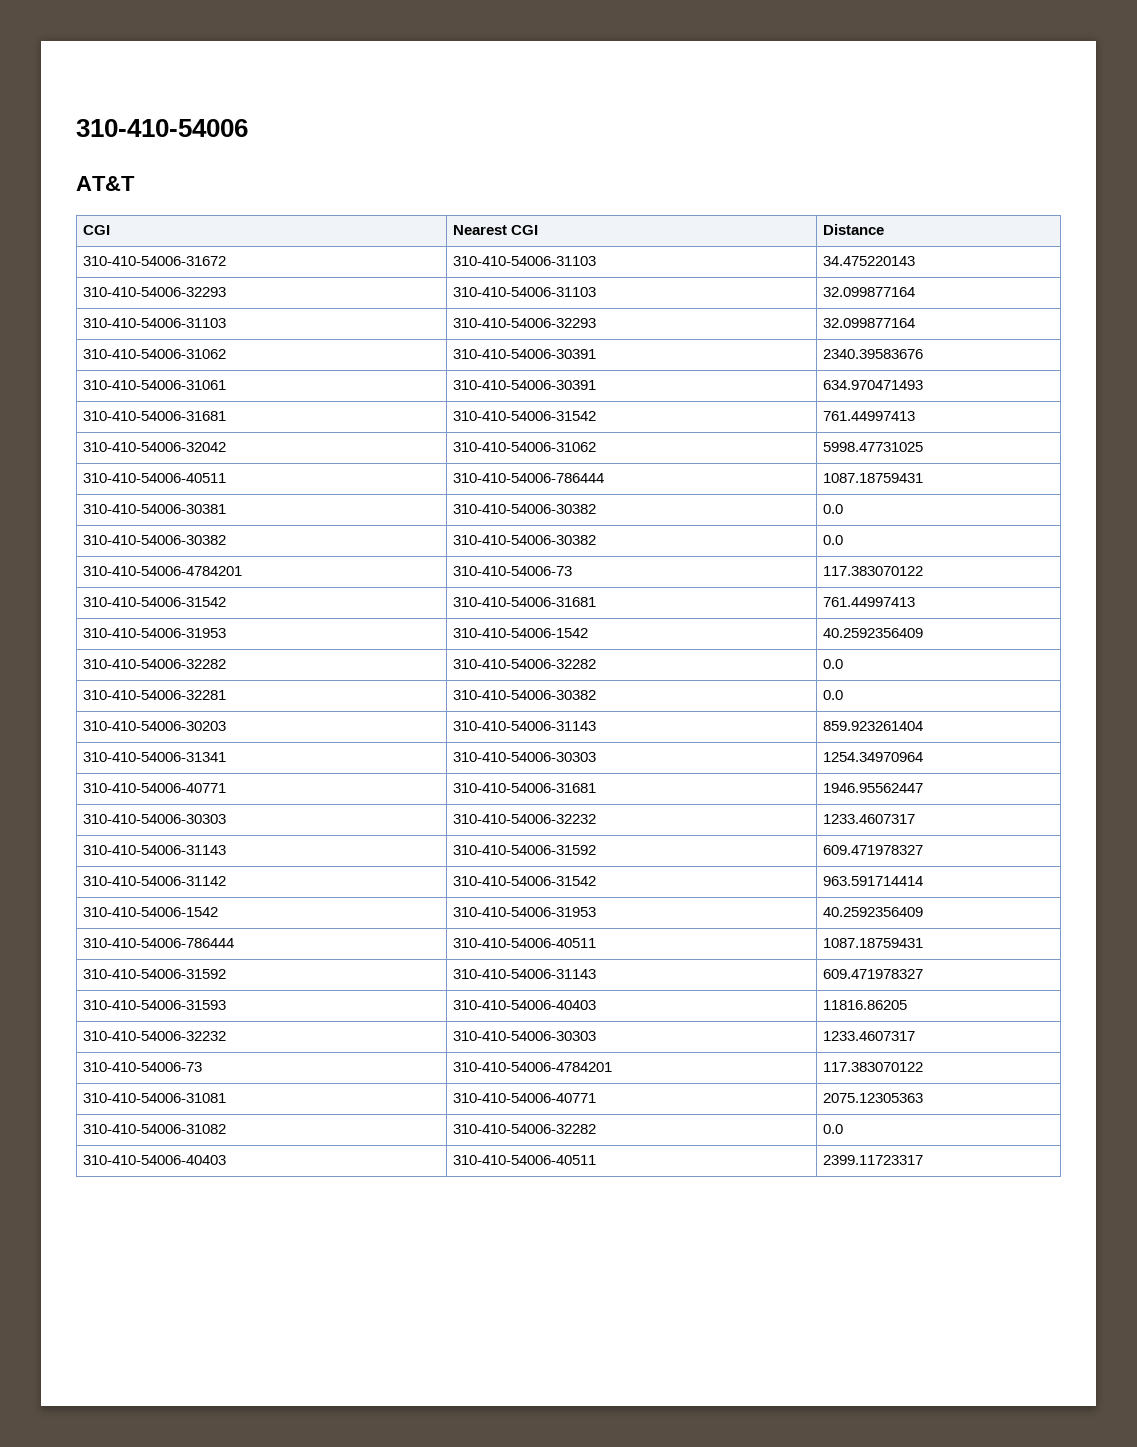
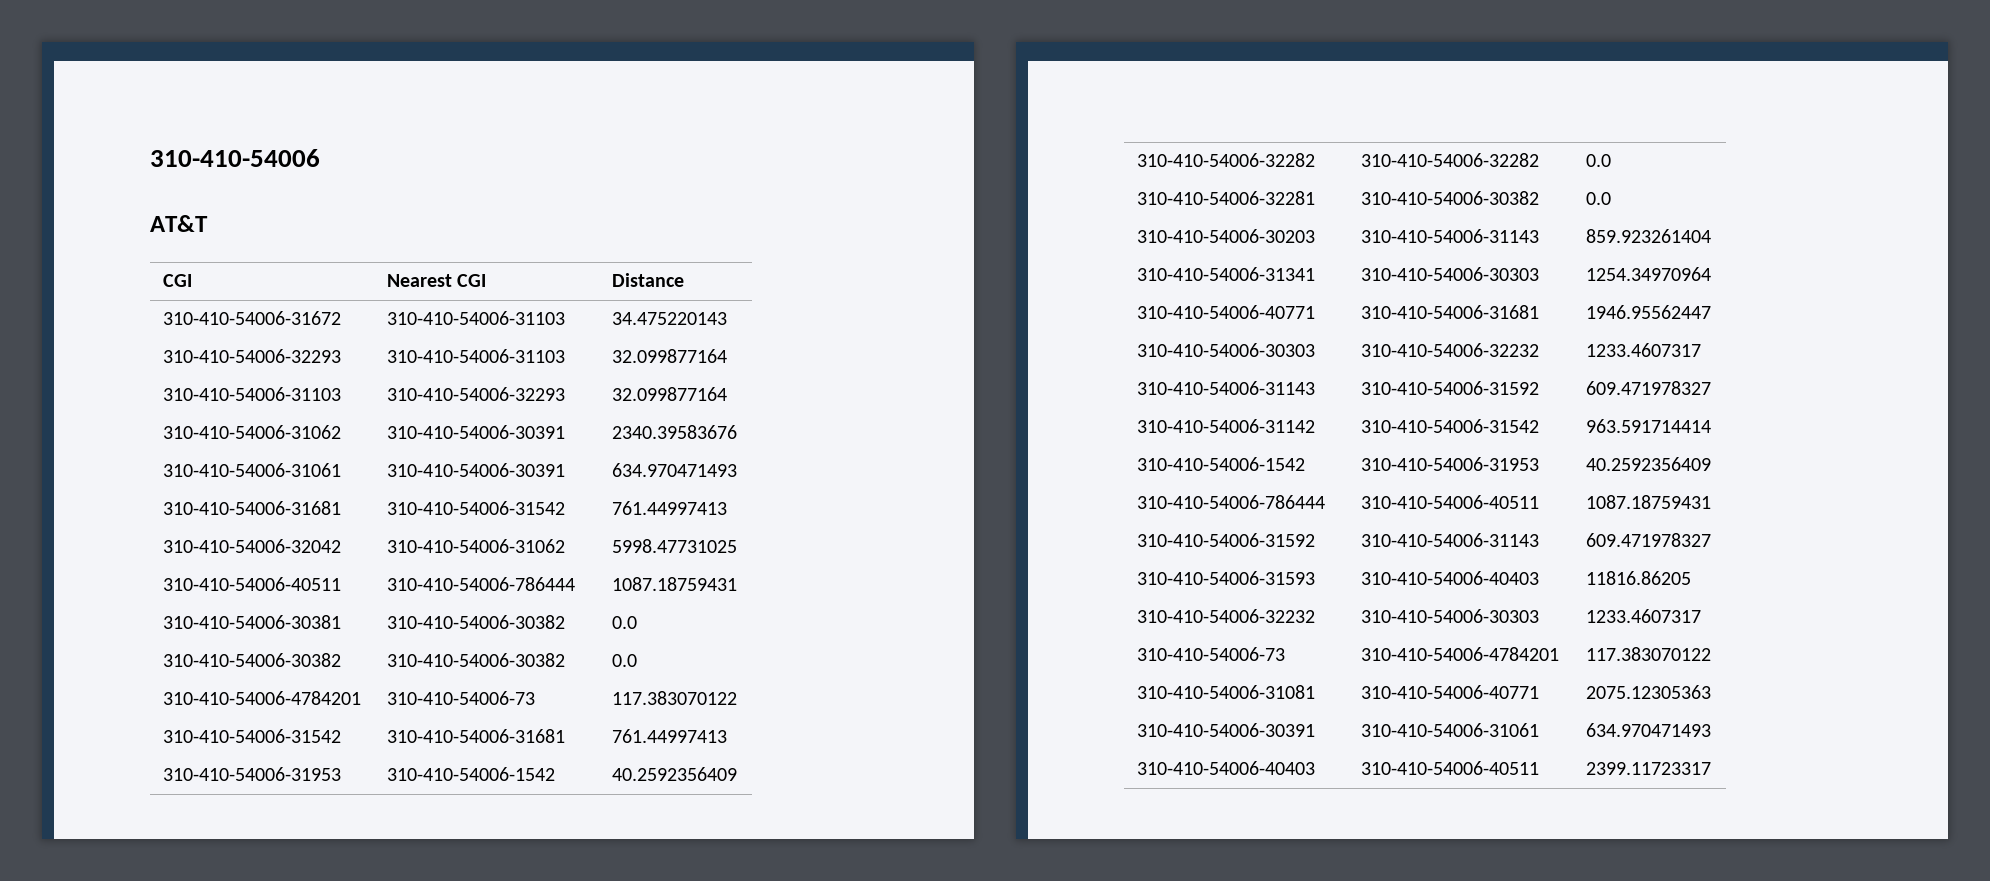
[82,1124,226,1134] [452,1124,596,1134] [822,1124,843,1134] 310-410-54006-31082 | 310-410-54006-32282 | 0.0 -> [1136,723,1315,737] [1360,723,1539,737] [1585,723,1711,737] 310-410-54006-30391 | 310-410-54006-31061 | 634.970471493

